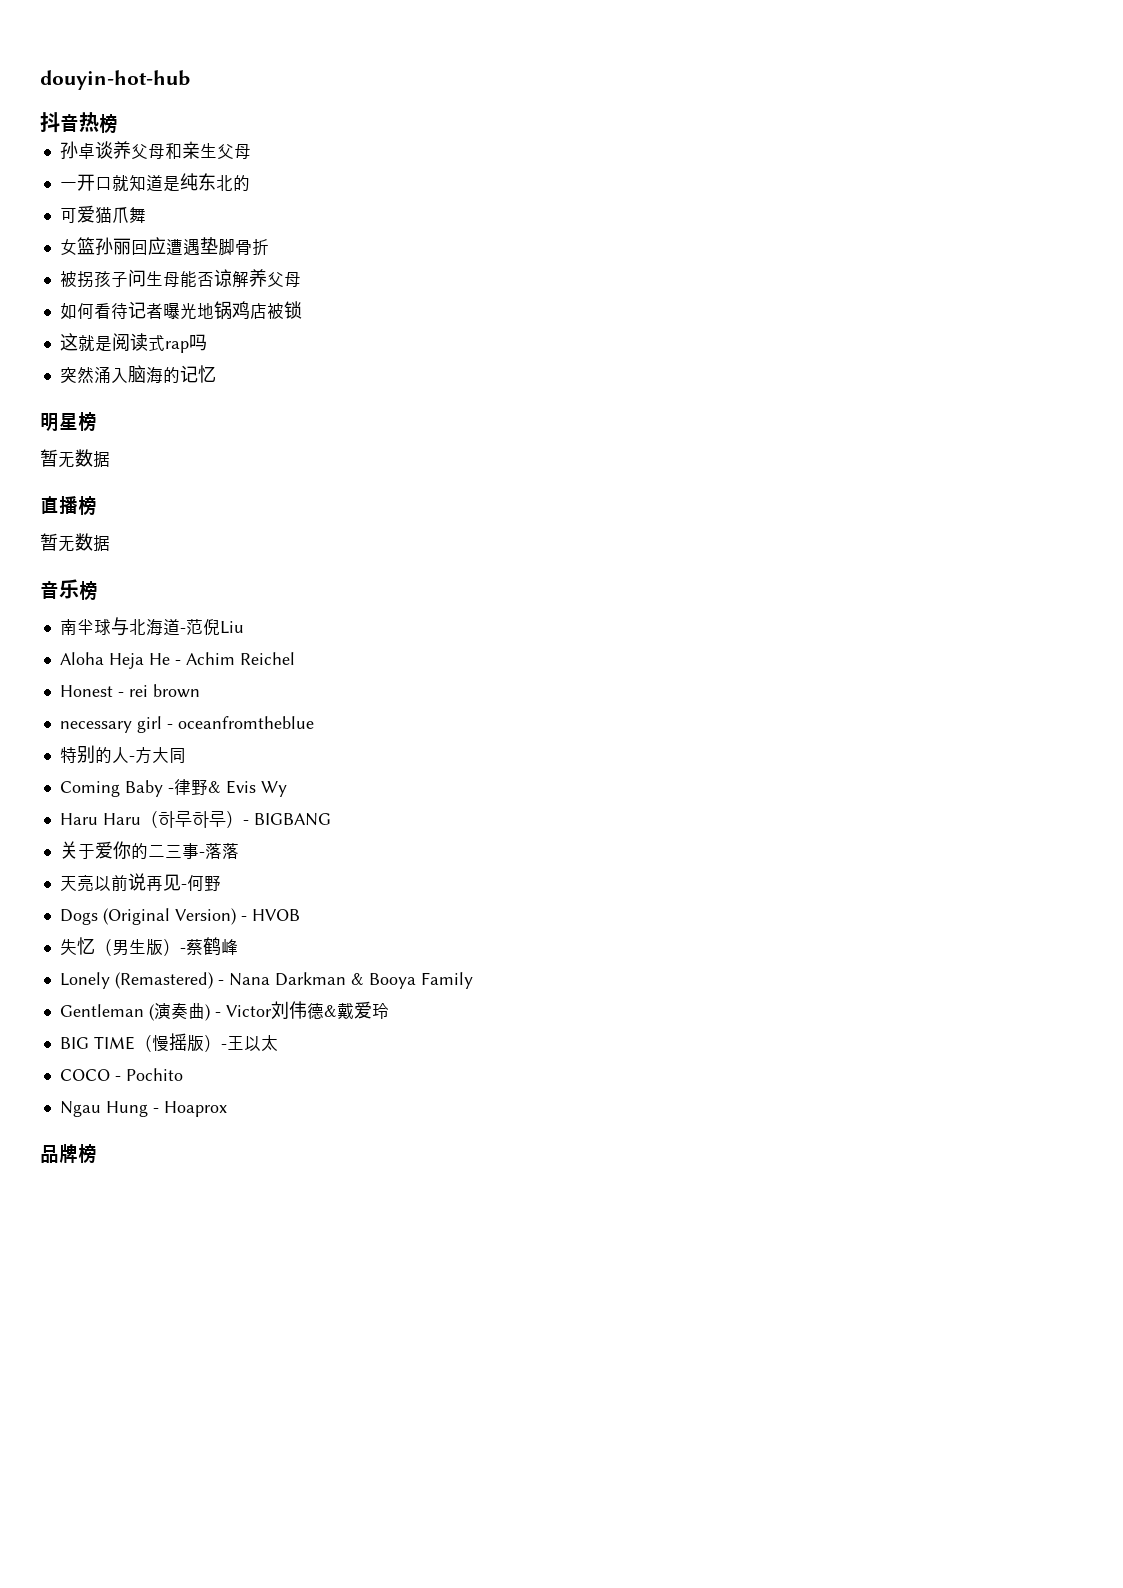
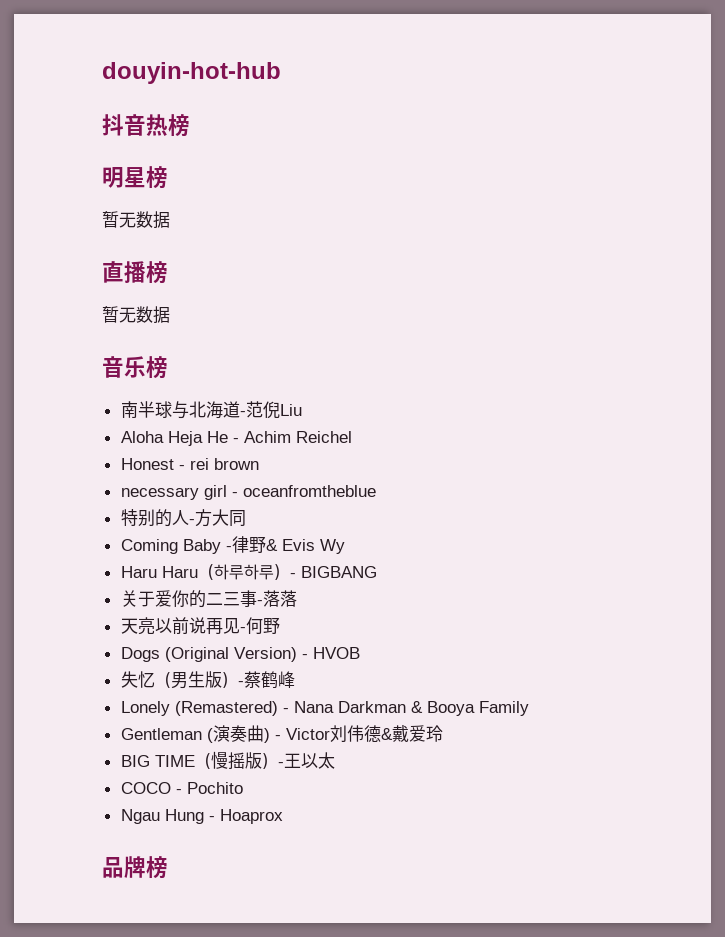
[59,141,251,159] [59,173,250,191] [59,205,146,223] [59,237,269,256] [59,269,301,287] [59,301,302,320] [59,333,207,353] [59,365,216,383] // 孙卓谈养父母和亲生父母 // 一开口就知道是纯东北的 // 可爱猫爪舞 // 女篮孙丽回应遭遇垫脚骨折 // 被拐孩子问生母能否谅解养父母 // 如何看待记者曝光地锅鸡店被锁 // 这就是阅读式rap吗 // 突然涌入脑海的记忆 -> (190, 125) none

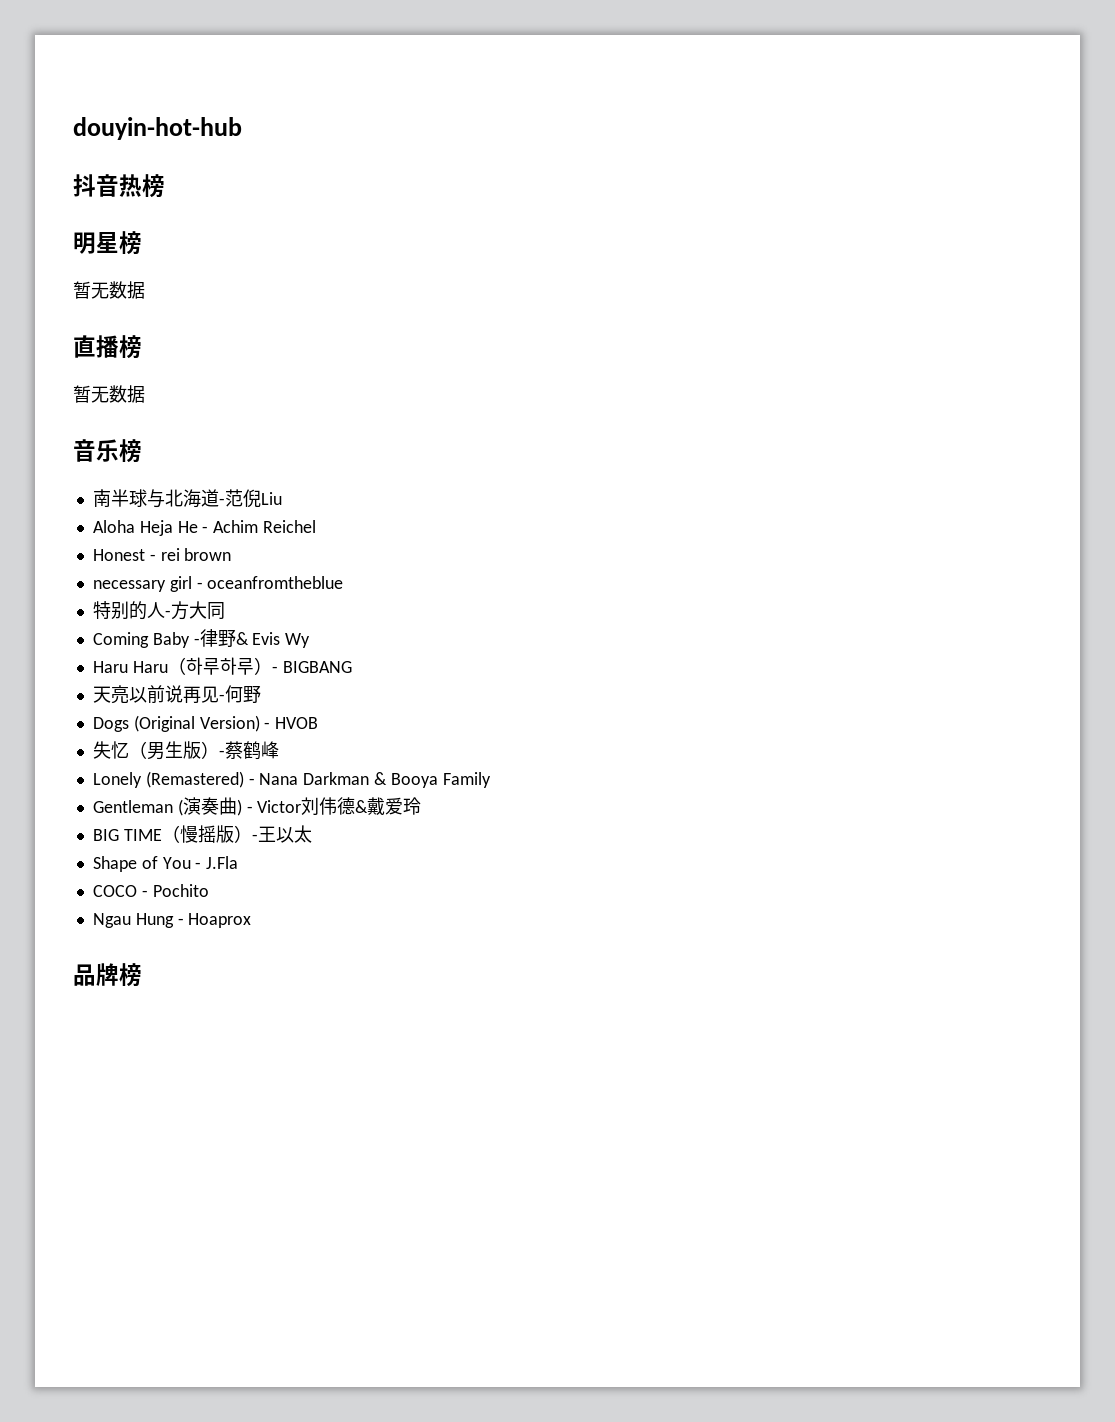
[120,590,297,608] // 关于爱你的二三事-落落 -> (352, 667) none
(335, 760) none -> [92,856,239,872] // Shape of You - J.Fla

